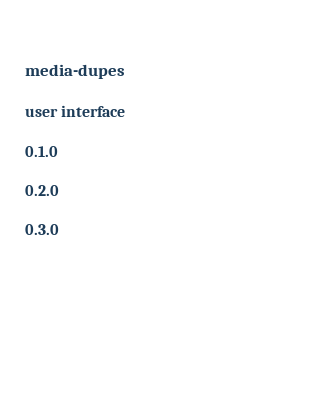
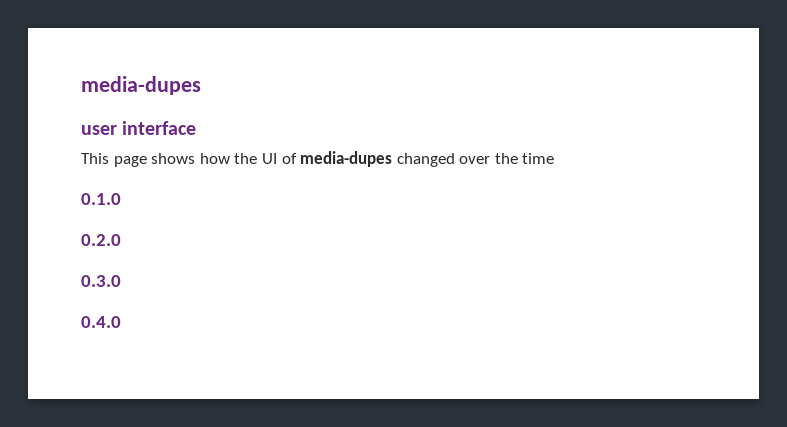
(126, 111) none -> [81,151,555,167] // This page shows how the UI of media-dupes changed over the time
(59, 229) none -> [81,316,121,328] // 0.4.0

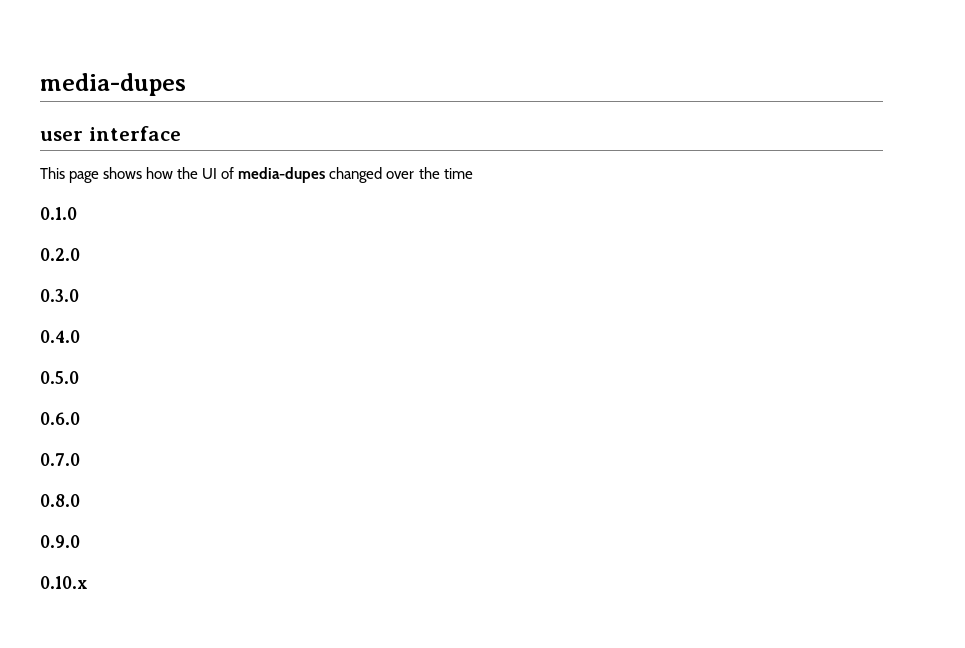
(121, 322) none -> [40,371,79,384] [40,412,80,425] [40,453,80,466] [40,494,80,507] [40,535,80,548] [40,576,88,589] // 0.5.0 // 0.6.0 // 0.7.0 // 0.8.0 // 0.9.0 // 0.10.x

